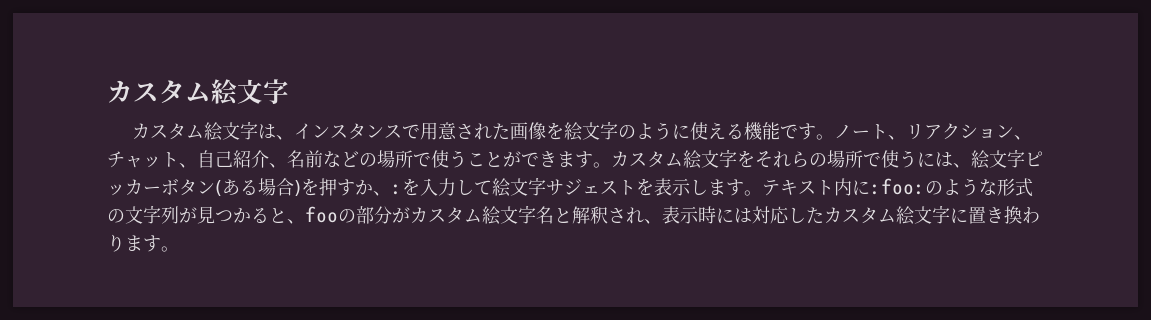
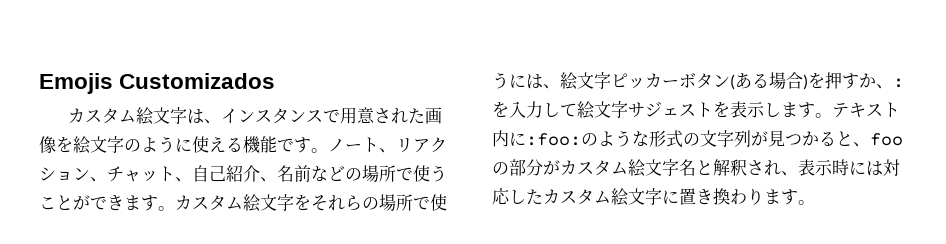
[107,79,289,105] カスタム絵文字 -> [39,73,276,94] Emojis Customizados

